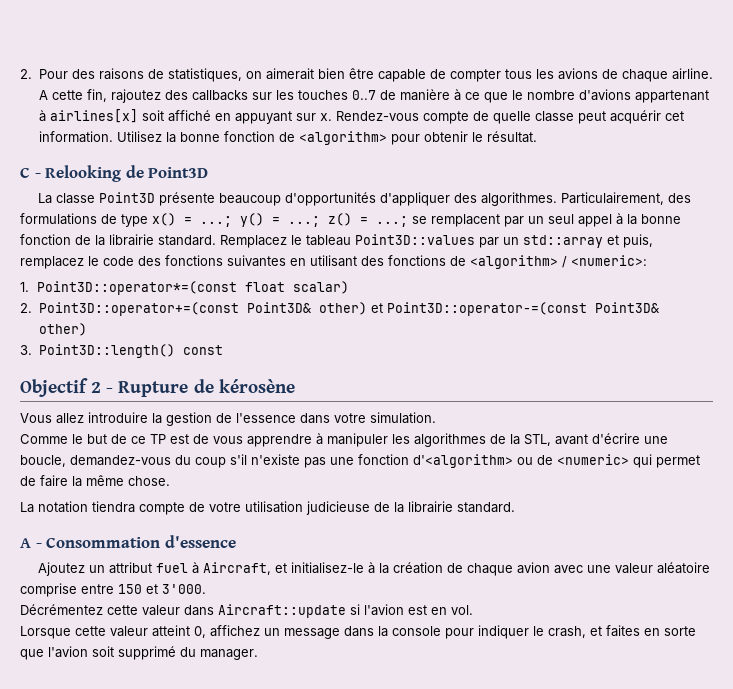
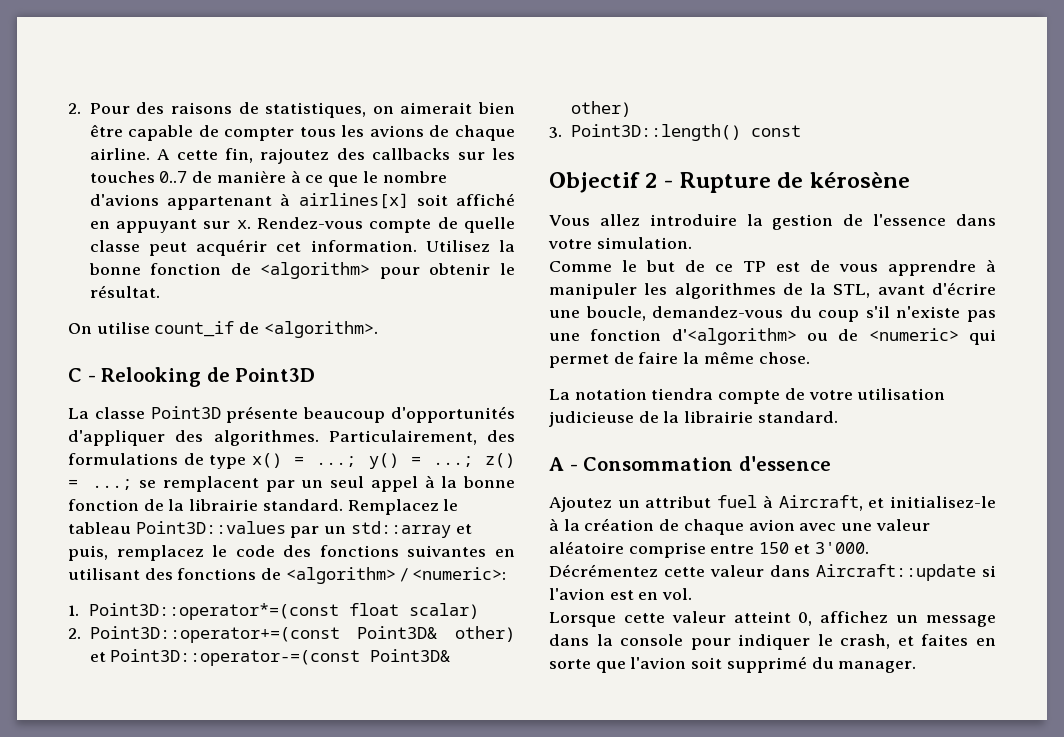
(537, 137) none -> [68,321,378,338] // On utilise count_if de <algorithm>.

